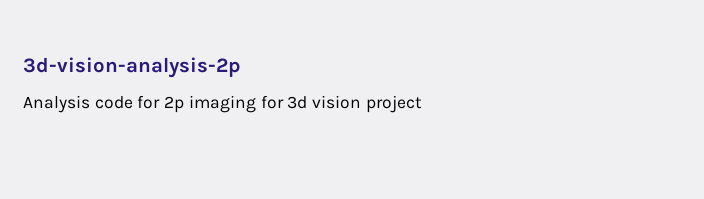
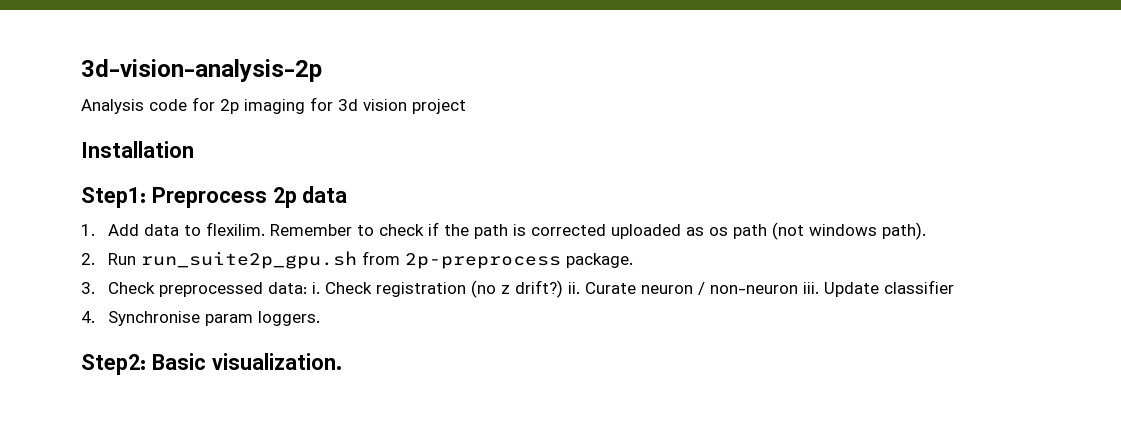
(422, 104) none -> [81,141,194,158] [81,186,348,208] [81,222,926,240] [81,251,633,269] [81,280,954,298] [81,311,320,326] [81,353,342,375] // Installation // Step1: Preprocess 2p data // 1. Add data to flexilim. Remember to check if the path is corrected uploaded as os path (not windows path). // 2. Run run_suite2p_gpu.sh from 2p-preprocess package. // 3. Check preprocessed data: i. Check registration (no z drift?) ii. Curate neuron / non-neuron iii. Update classifier // 4. Synchronise param loggers. // Step2: Basic visualization.

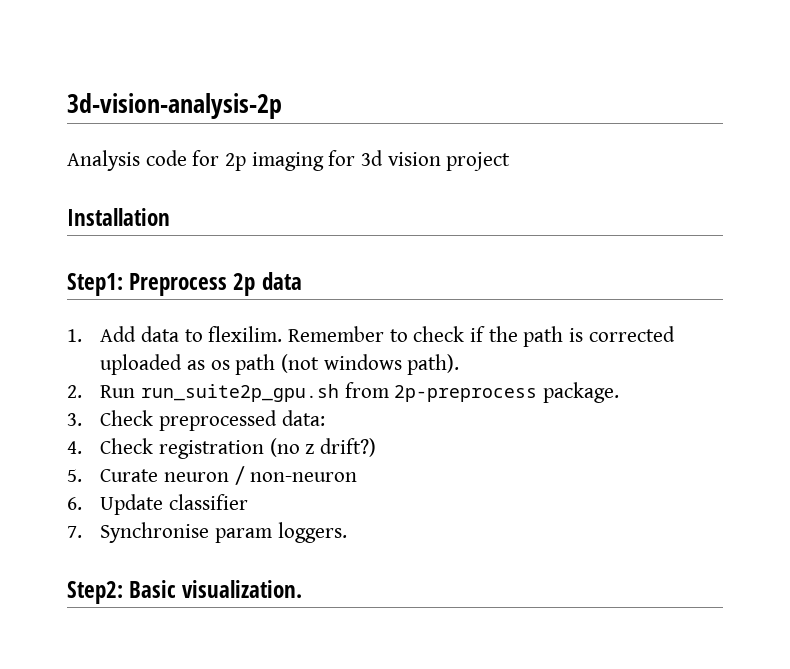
[311,282,320,294] i. -> [67,441,82,454] // 4.
[567,282,580,294] ii. -> [67,469,82,482] // 5.
[802,282,819,294] iii. -> [67,497,82,510] // 6.
[81,311,95,323] 4. -> [67,526,82,538] 7.

